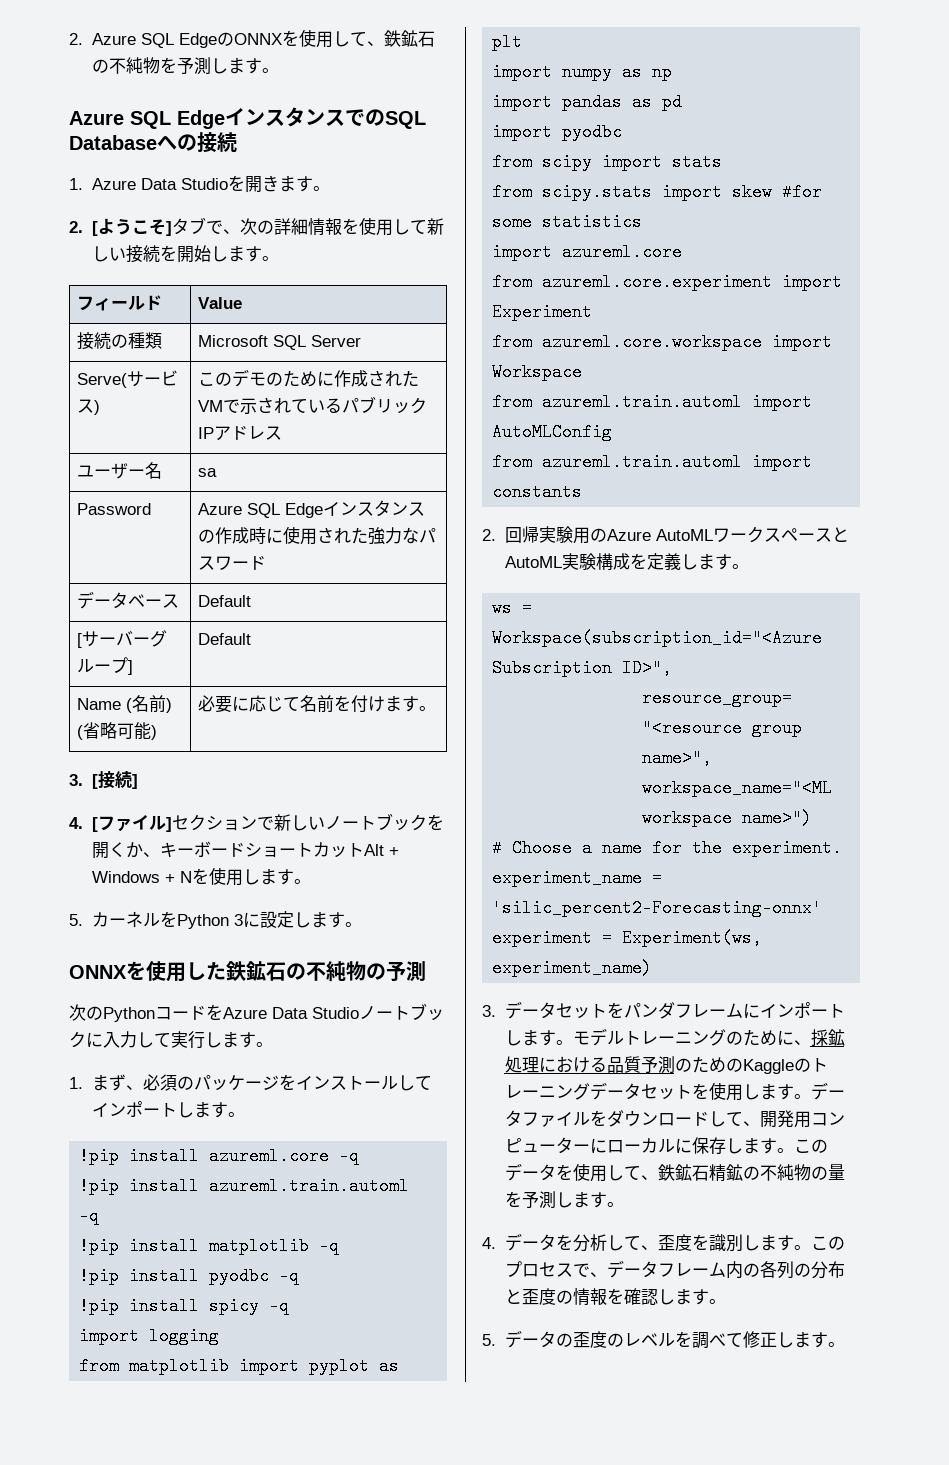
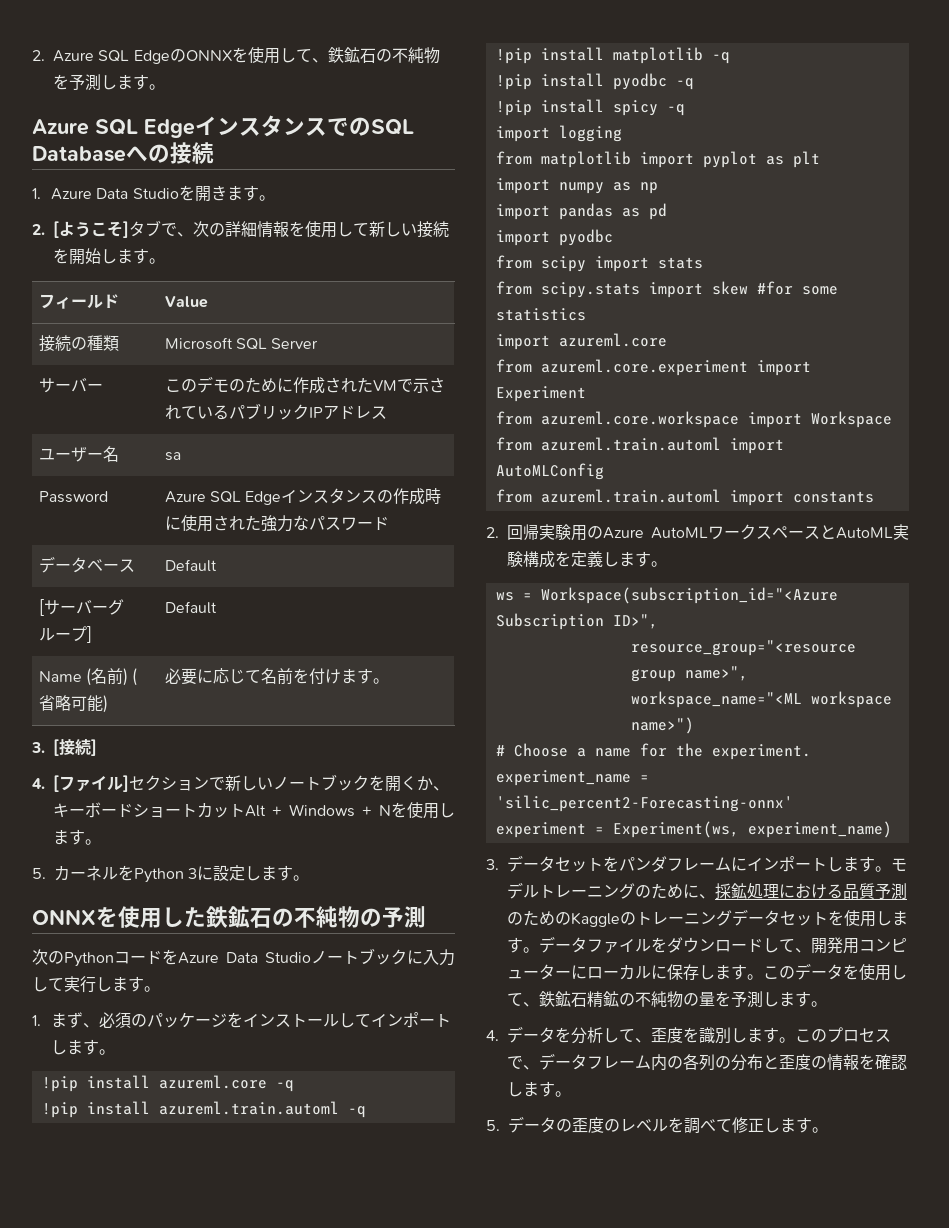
[77,370,179,388] [77,399,101,415] Serve(サービス) -> [38,378,103,393] サーバー

